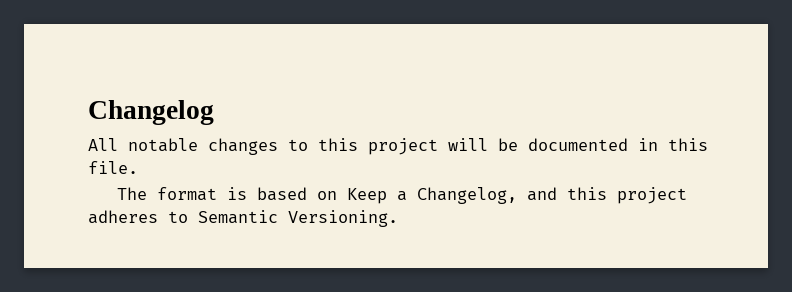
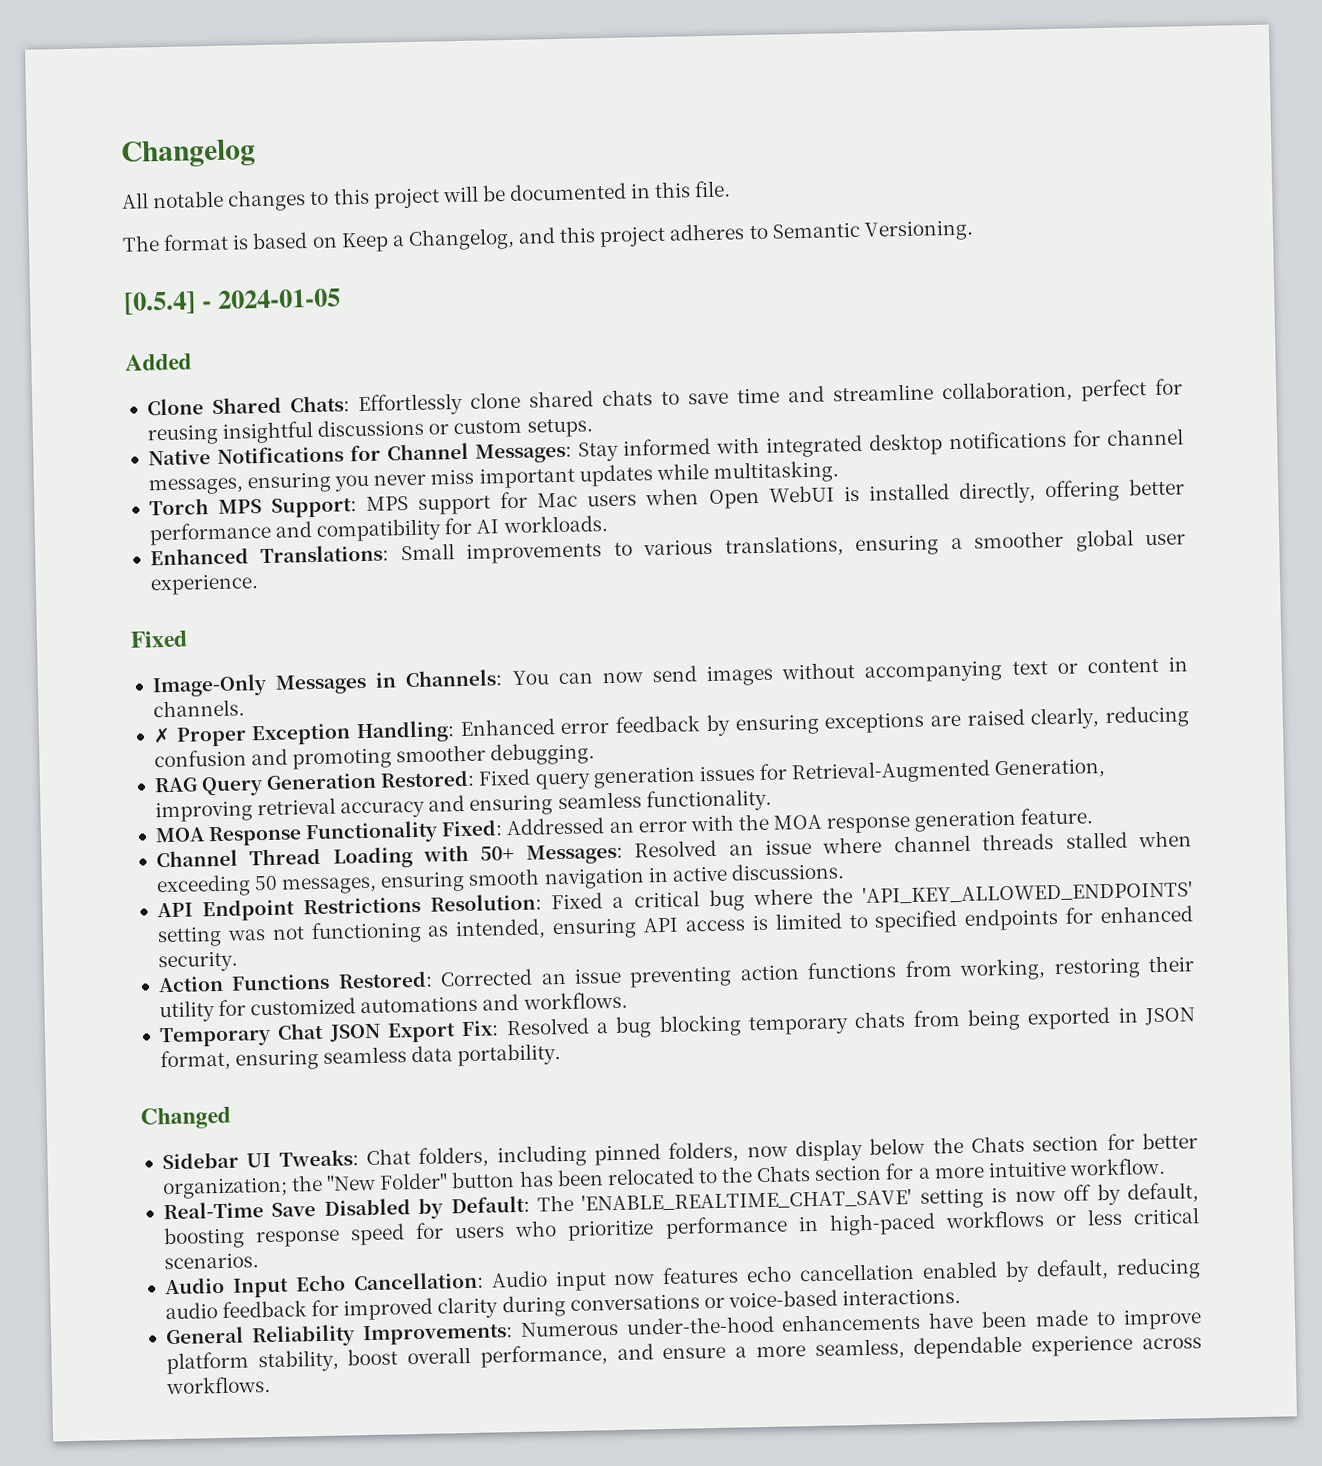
(398, 218) none -> [123,288,342,315] [125,353,192,371] [146,378,1183,417] [146,418,593,446] [147,428,1184,466] [147,460,839,496] [148,478,1186,518] [148,515,608,546] [149,529,1186,566] [149,573,259,596] [130,630,188,648] [151,656,1188,698] [152,699,245,718] [152,705,1190,747] [153,742,596,770] [153,758,1106,797] [154,788,772,823] [154,807,1094,847] [155,830,1192,869] [155,862,844,898] [156,880,1193,922] [156,905,1193,948] [157,950,238,973] [157,955,1194,993] [158,991,628,1023] [158,1006,1197,1048] [159,1043,562,1072] [140,1106,231,1130] [161,1132,1199,1170] [161,1157,1166,1200] [162,1182,1199,1220] [162,1207,1201,1250] [163,1252,259,1270] [163,1257,1201,1298] [164,1288,962,1321] [164,1308,1202,1348] [165,1334,1202,1375] [164,1376,271,1395] // [0.5.4] - 2024-01-05 // Added // Clone Shared Chats: Effortlessly clone shared chats to save time and streamline collaboration, perfect for reusing insightful discussions or custom setups. // Native Notifications for Channel Messages: Stay informed with integrated desktop notifications for channel messages, ensuring you never miss important updates while multitasking. // Torch MPS Support: MPS support for Mac users when Open WebUI is installed directly, offering better performance and compatibility for AI workloads. // Enhanced Translations: Small improvements to various translations, ensuring a smoother global user experience. // Fixed // Image-Only Messages in Channels: You can now send images without accompanying text or content in channels. // ✗ Proper Exception Handling: Enhanced error feedback by ensuring exceptions are raised clearly, reducing confusion and promoting smoother debugging. // RAG Query Generation Restored: Fixed query generation issues for Retrieval-Augmented Generation, improving retrieval accuracy and ensuring seamless functionality. // MOA Response Functionality Fixed: Addressed an error with the MOA response generation feature. // Channel Thread Loading with 50+ Messages: Resolved an issue where channel threads stalled when exceeding 50 messages, ensuring smooth navigation in active discussions. // API Endpoint Restrictions Resolution: Fixed a critical bug where the 'API_KEY_ALLOWED_ENDPOINTS' setting was not functioning as intended, ensuring API access is limited to specified endpoints for enhanced security. // Action Functions Restored: Corrected an issue preventing action functions from working, restoring their utility for customized automations and workflows. // Temporary Chat JSON Export Fix: Resolved a bug blocking temporary chats from being exported in JSON format, ensuring seamless data portability. // Changed // Sidebar UI Tweaks: Chat folders, including pinned folders, now display below the Chats section for better organization; the "New Folder" button has been relocated to the Chats section for a more intuitive workflow. // Real-Time Save Disabled by Default: The 'ENABLE_REALTIME_CHAT_SAVE' setting is now off by default, boosting response speed for users who prioritize performance in high-paced workflows or less critical scenarios. // Audio Input Echo Cancellation: Audio input now features echo cancellation enabled by default, reducing audio feedback for improved clarity during conversations or voice-based interactions. // General Reliability Improvements: Numerous under-the-hood enhancements have been made to improve platform stability, boost overall performance, and ensure a more seamless, dependable experience across workflows.

